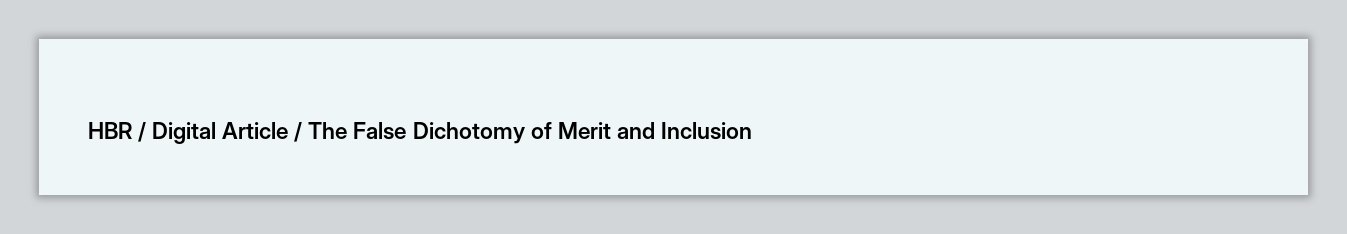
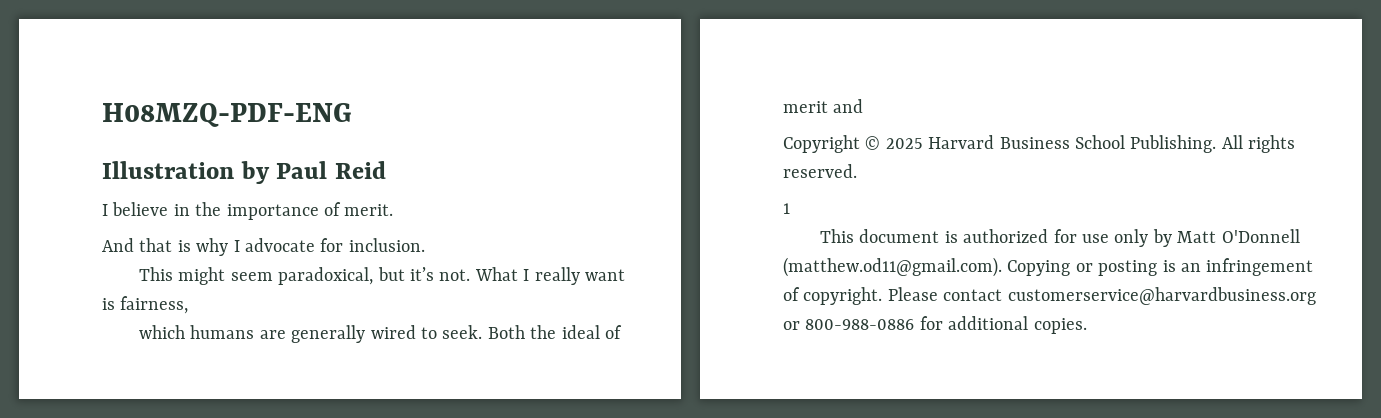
[88,122,752,144] HBR / Digital Article / The False Dichotomy of Merit and Inclusion -> [102,103,352,127] [102,161,386,184] [102,202,394,220] [102,238,425,256] [138,267,625,285] [102,296,189,314] [138,325,622,343] [783,99,864,113] [783,135,1296,153] [783,164,857,178] [783,203,790,214] [819,229,1300,247] [783,257,1314,277] [783,287,1316,305] [783,316,1087,334] H08MZQ-PDF-ENG // Illustration by Paul Reid // I believe in the importance of merit. // And that is why I advocate for inclusion. // This might seem paradoxical, but it’s not. What I really want is fairness, // which humans are generally wired to seek. Both the ideal of merit and // Copyright © 2025 Harvard Business School Publishing. All rights reserved. // 1 // This document is authorized for use only by Matt O'Donnell (matthew.od11@gmail.com). Copying or posting is an infringement of copyright. Please contact customerservice@harvardbusiness.org or 800-988-0886 for additional copies.

